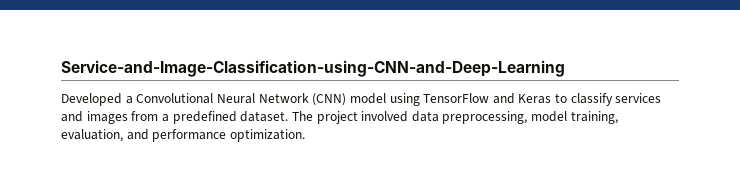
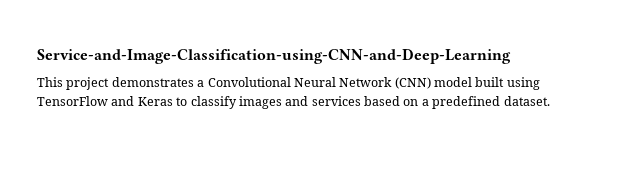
[61,93,122,106] Developed -> [37,77,194,90] This project demonstrates
(386, 98) none -> [475,77,505,87] built
[615,93,662,103] [61,111,618,124] [61,129,305,142] services and images from a predefined dataset. The project involved data preprocessing, model training, evaluation, and performance optimization. -> [238,96,550,109] images and services based on a predefined dataset.

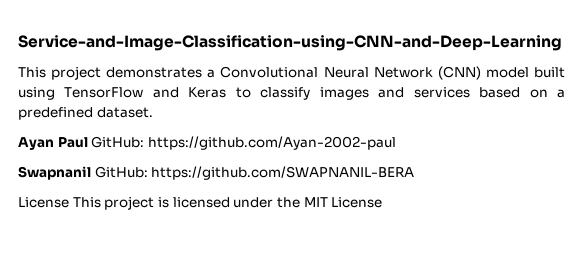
(550, 101) none -> [18,136,396,150] [18,166,415,180] [18,196,383,210] // Ayan Paul GitHub: https://github.com/Ayan-2002-paul // Swapnanil GitHub: https://github.com/SWAPNANIL-BERA // License This project is licensed under the MIT License

